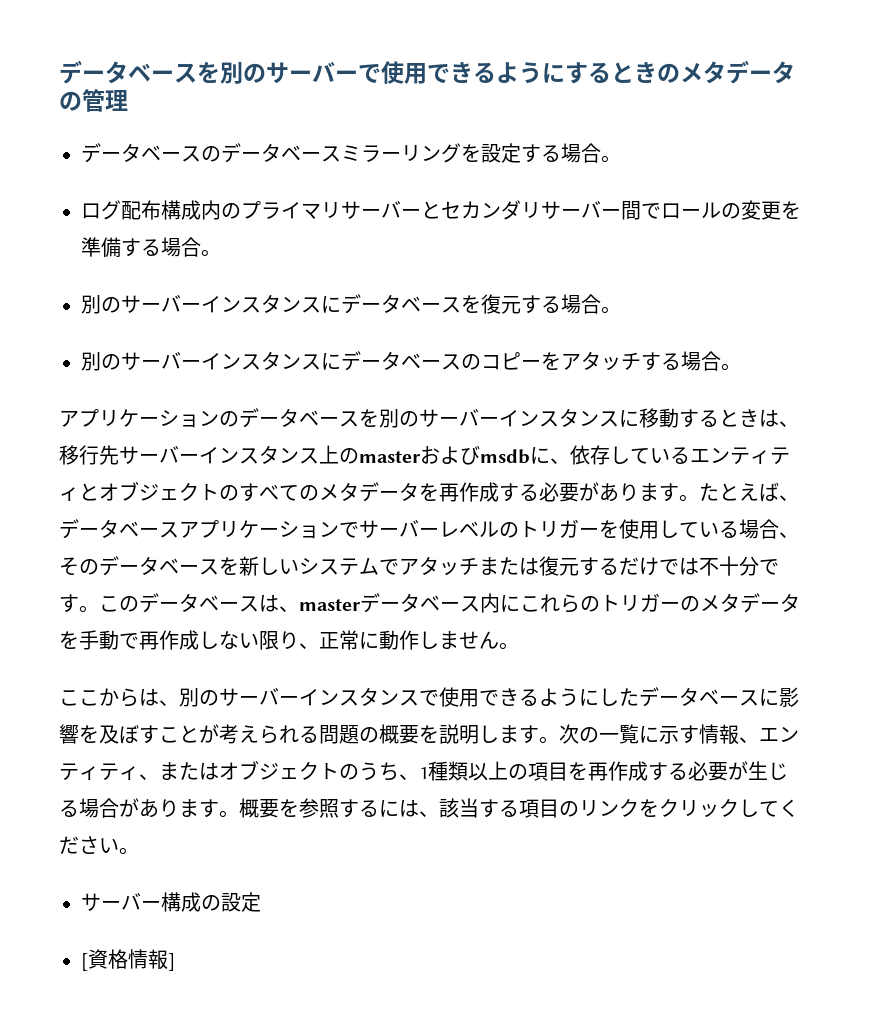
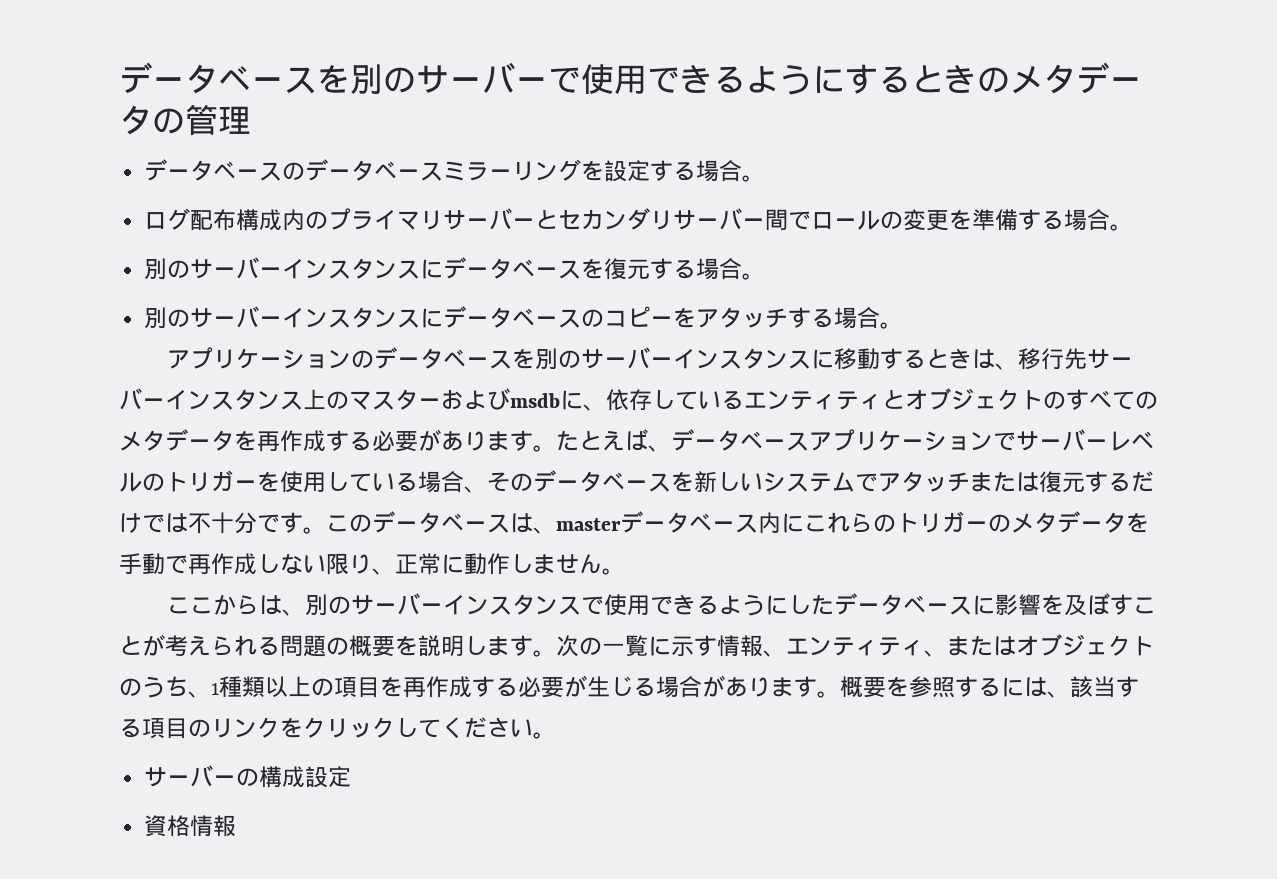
[359,451,421,463] master -> [349,389,441,410] マスター
[161,892,221,912] 構成の -> [236,766,306,788] の構成
[81,953,88,971] [ -> (352, 776) none
[168,953,175,971] ] -> (237, 826) none

